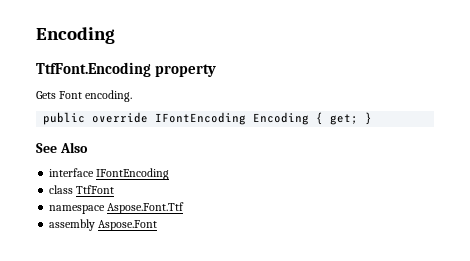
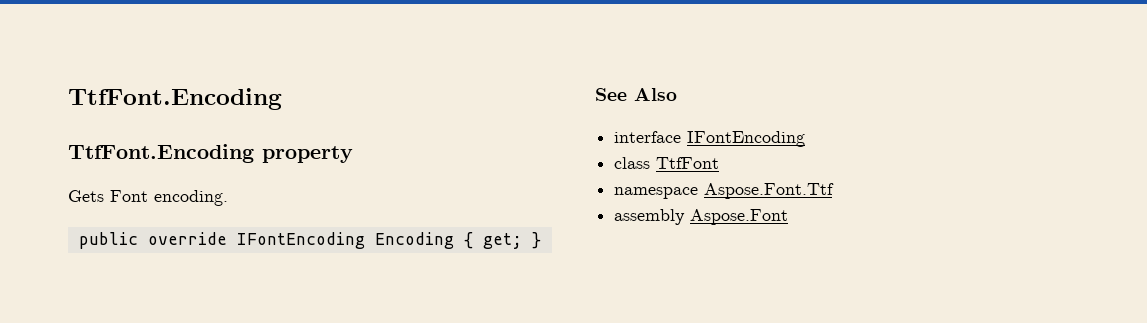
[36,27,115,44] Encoding -> [68,88,282,110] TtfFont.Encoding

